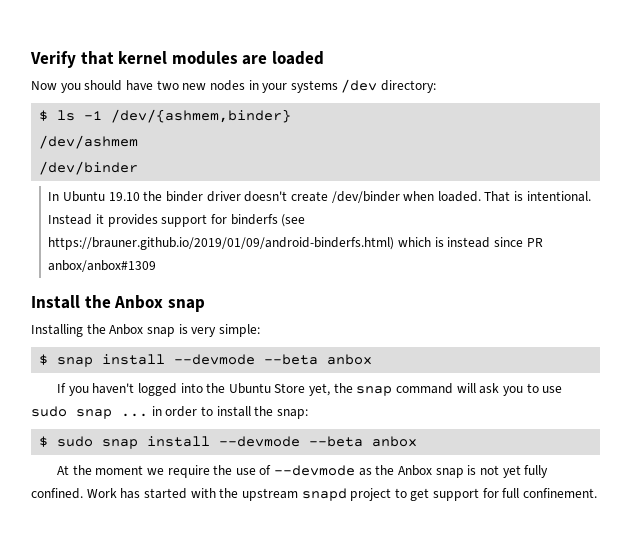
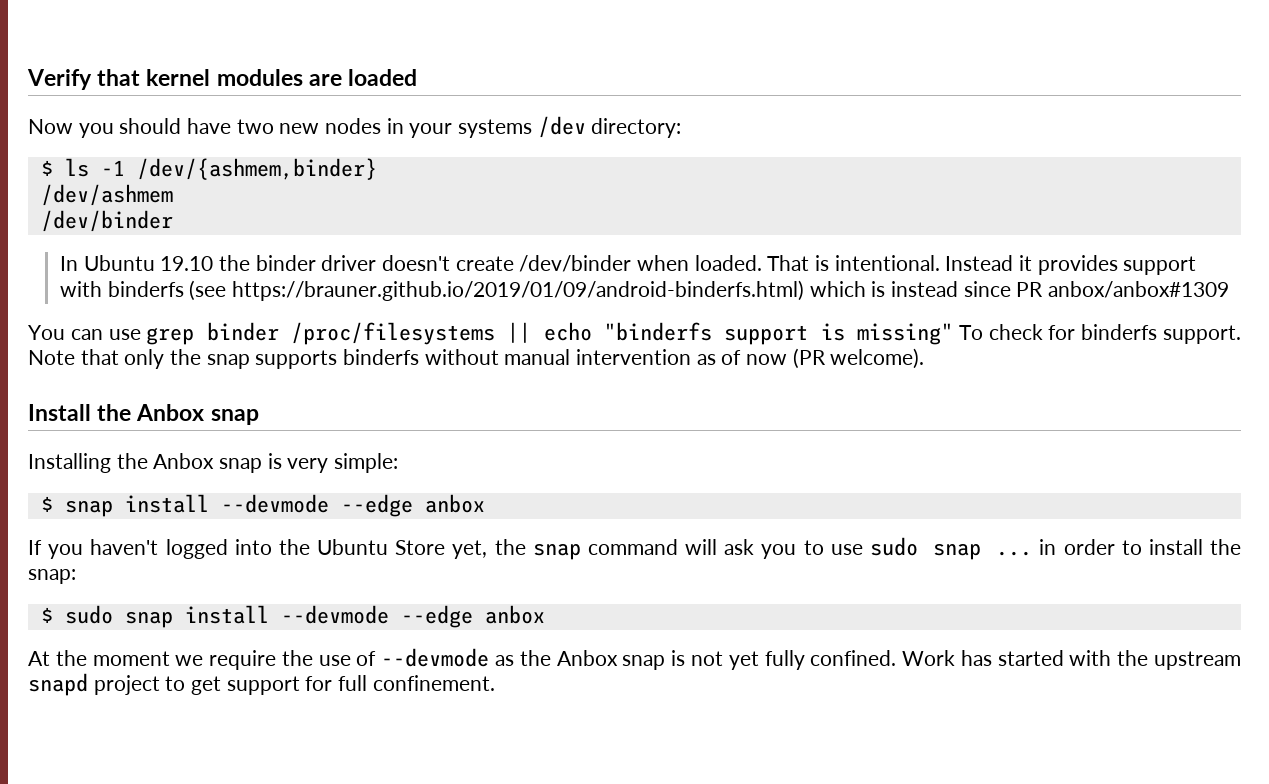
[210,214,227,224] for -> [59,281,102,297] with
(157, 266) none -> [28,322,1241,345] [28,348,925,369] // You can use grep binder /proc/filesystems || echo "binderfs support is missing" To check for binderfs support. Note that only the snap supports binderfs without manual intervention as of now (PR welcome).
[264,354,319,365] --beta -> [340,494,413,517] --edge
[309,436,364,447] --beta -> [400,605,473,628] --edge

